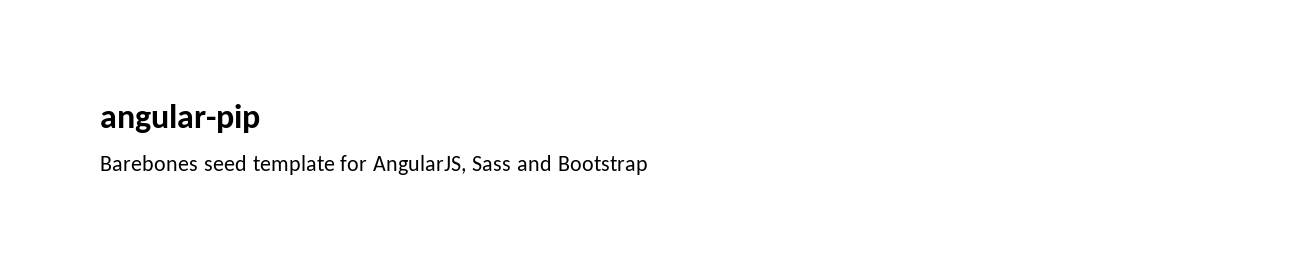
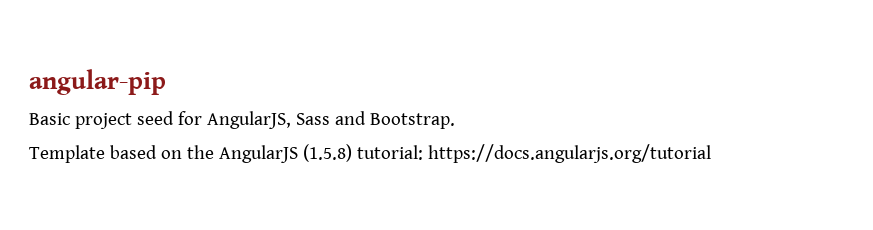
[100,155,335,175] Barebones seed template -> [29,111,174,129] Basic project seed
[557,156,648,175] Bootstrap -> [369,113,455,129] [29,144,711,163] Bootstrap. // Template based on the AngularJS (1.5.8) tutorial: https://docs.angularjs.org/tutorial

